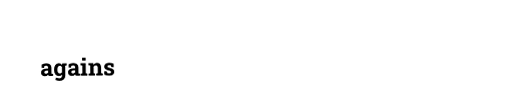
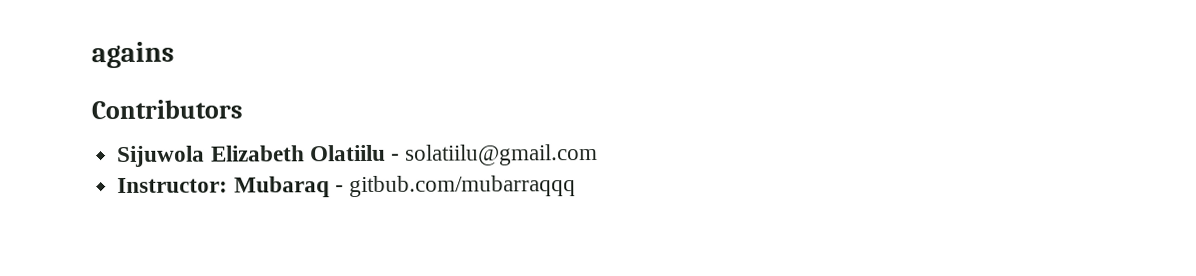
(116, 70) none -> [91,99,243,120] [117,143,599,168] [117,175,576,198] // Contributors // Sijuwola Elizabeth Olatiilu - solatiilu@gmail.com // Instructor: Mubaraq - gitbub.com/mubarraqqq

